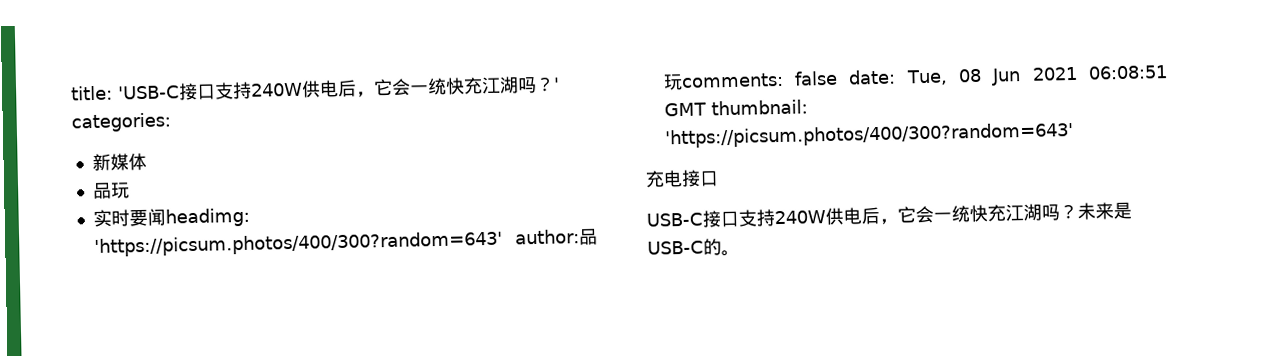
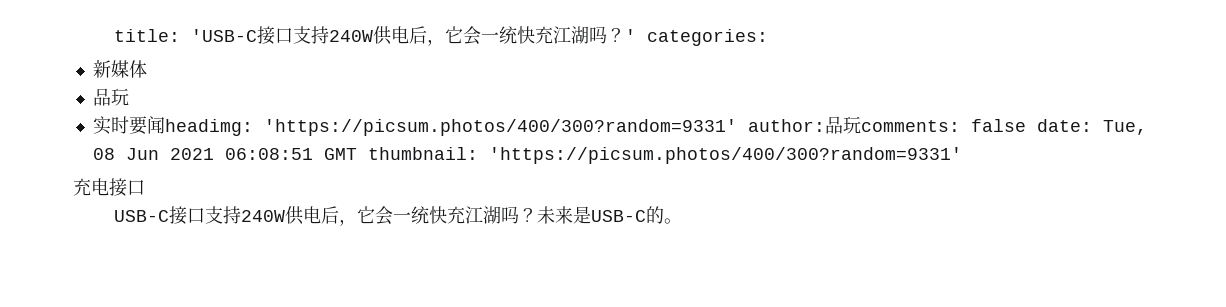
[93,230,503,258] 'https://picsum.photos/400/300?random=643' -> [263,119,737,136] 'https://picsum.photos/400/300?random=9331'
[664,121,1074,149] 'https://picsum.photos/400/300?random=643' -> [488,147,962,164] 'https://picsum.photos/400/300?random=9331'

